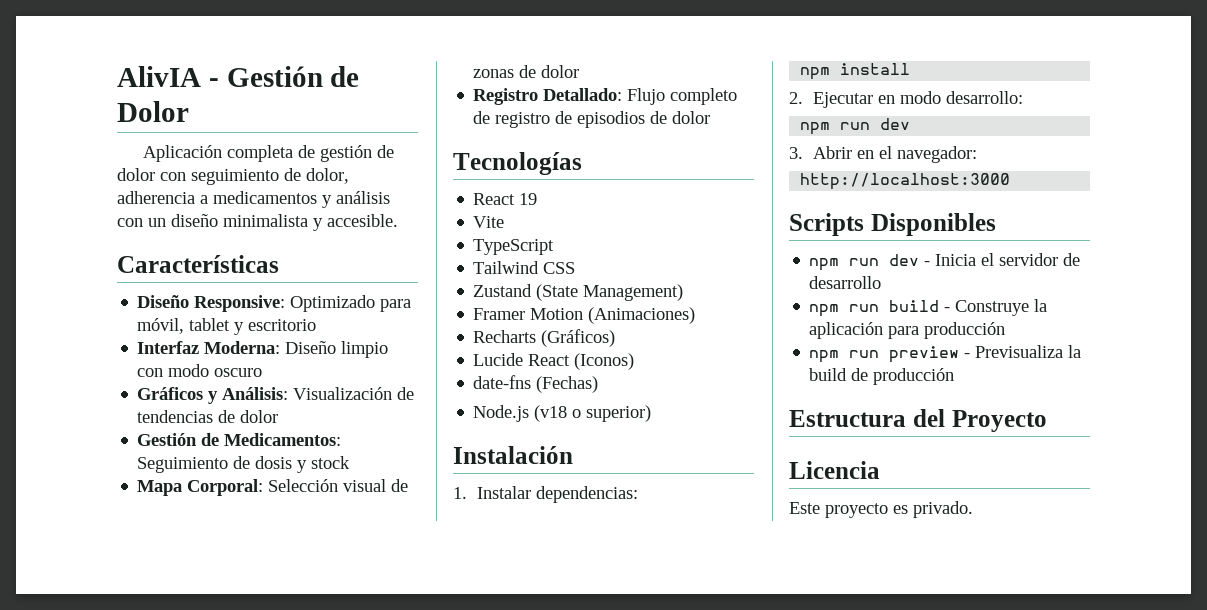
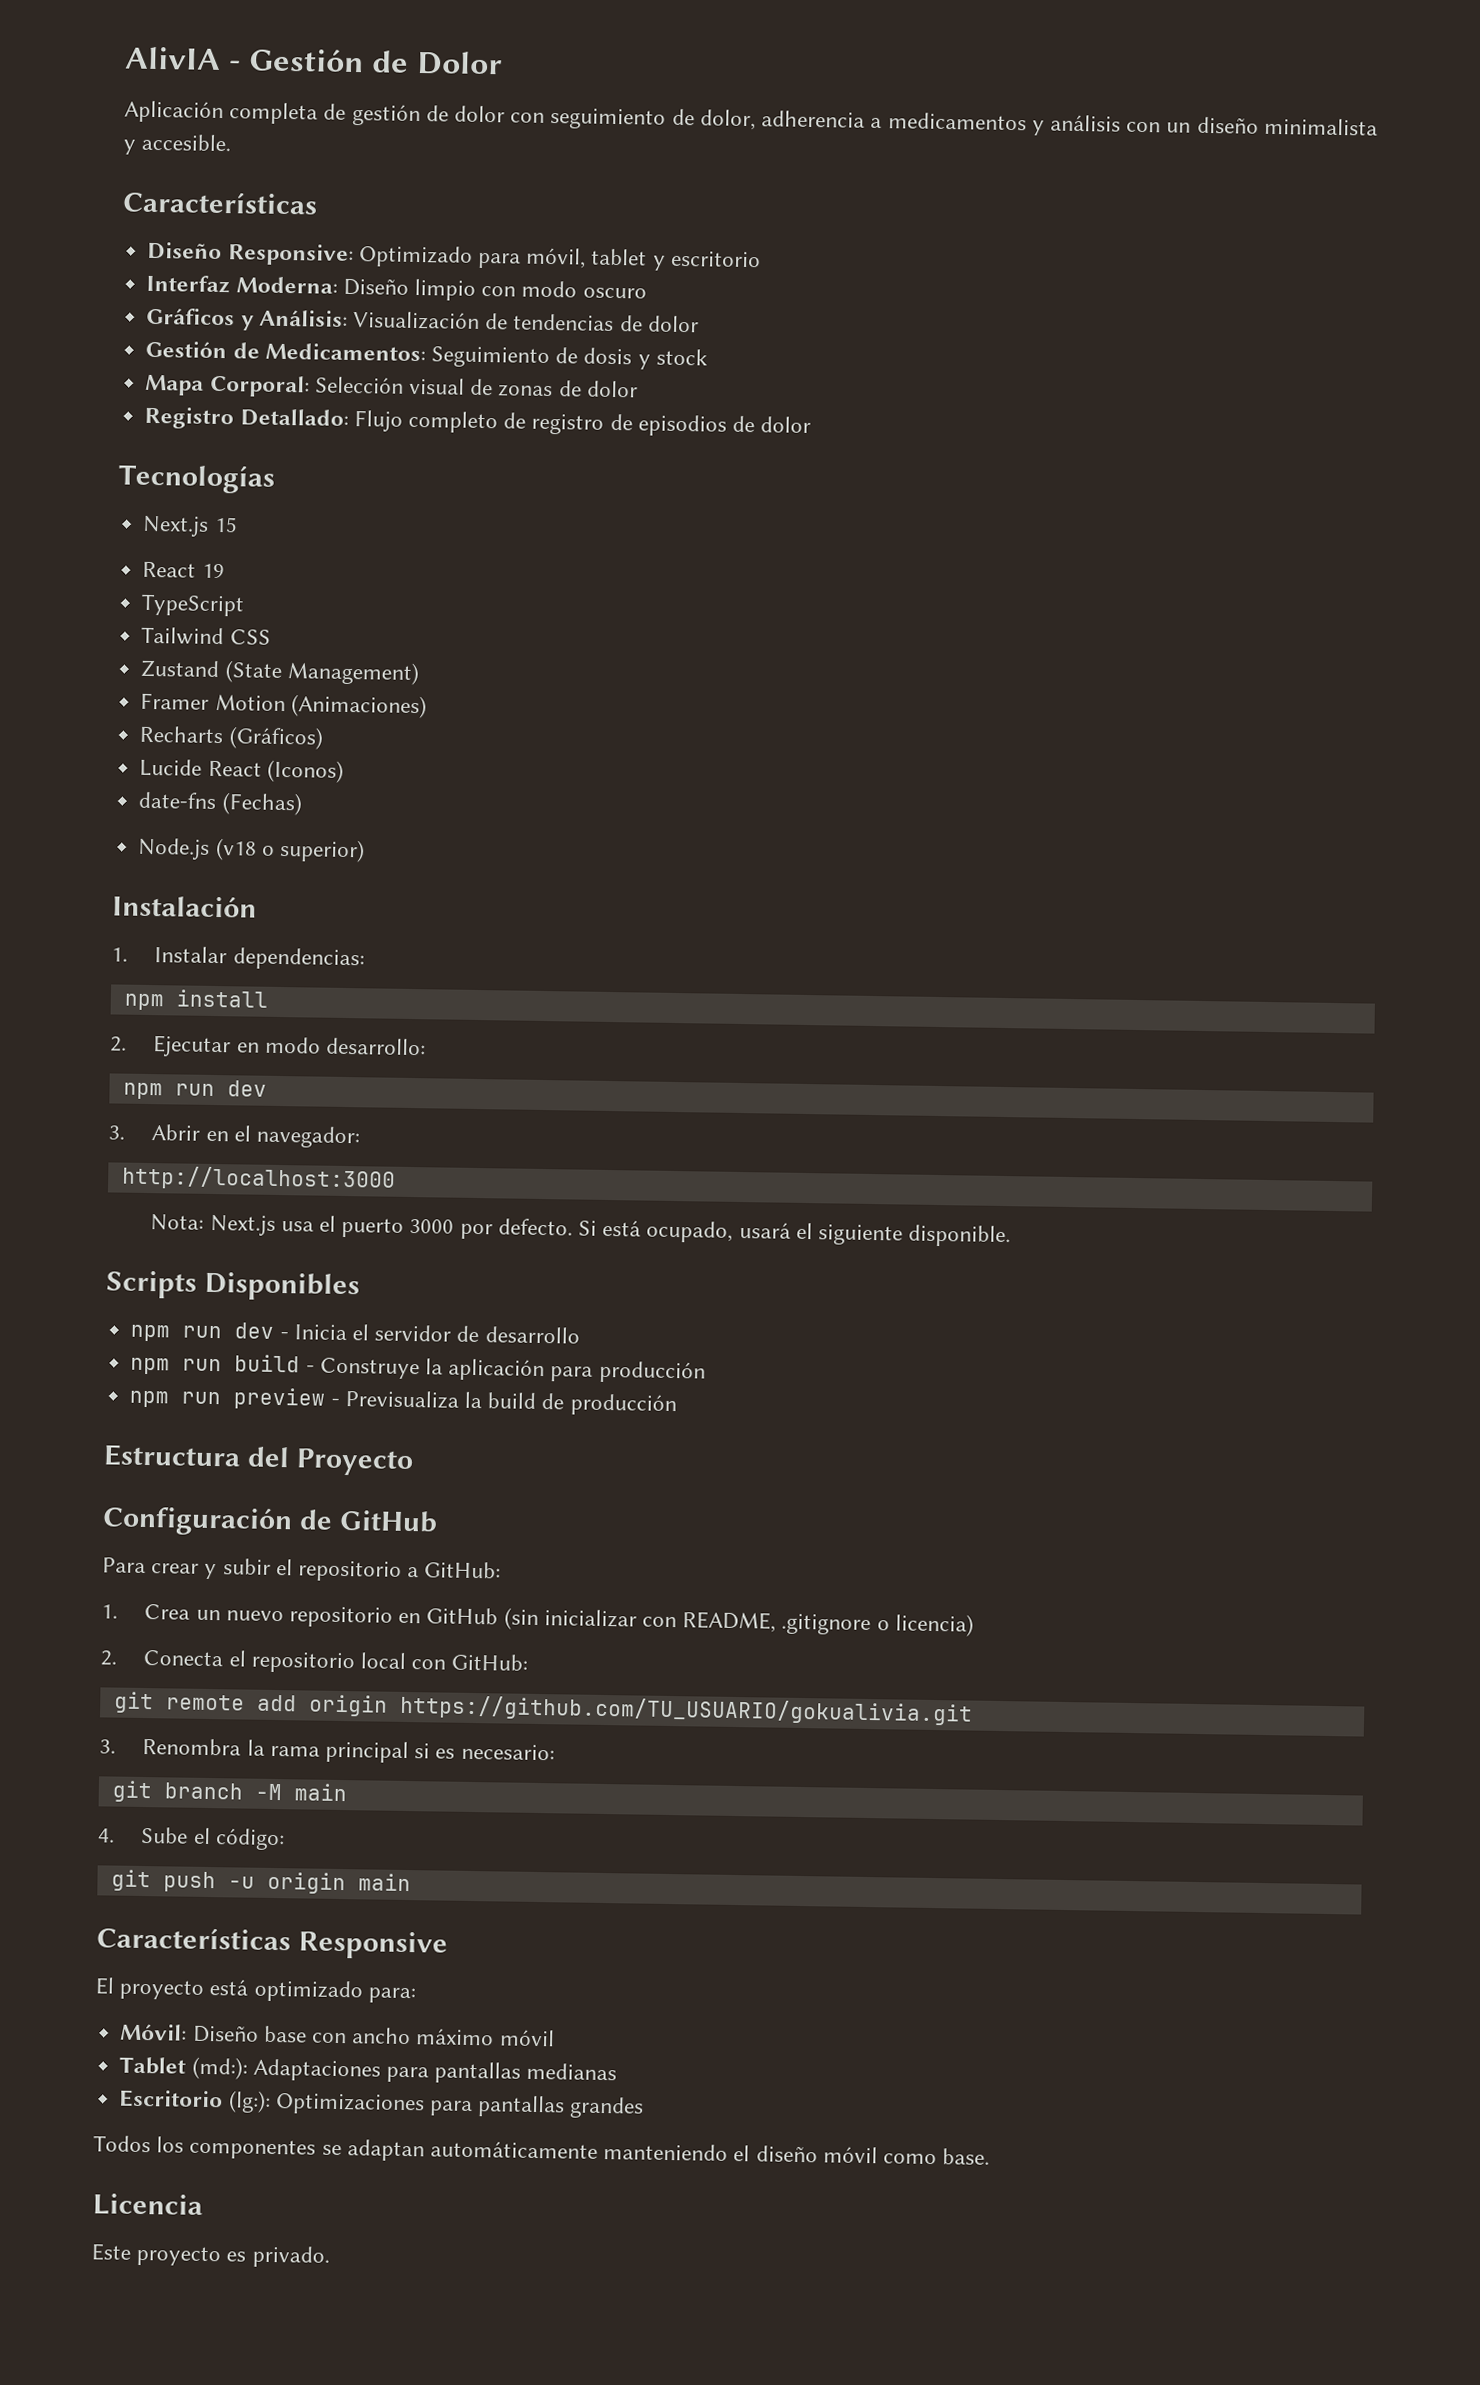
(582, 163) none -> [142,515,238,537] // Next.js 15
[473,216,505,228] // Vite -> (225, 571) none
(1011, 181) none -> [150,1214,1012,1248] // Nota: Next.js usa el puerto 3000 por defecto. Si está ocupado, usará el siguiente disponible.
(1047, 421) none -> [102,1506,438,1537] [102,1557,502,1582] [101,1604,974,1637] [100,1650,529,1674] [113,1691,973,1726] [99,1737,555,1764] [111,1780,347,1803] [98,1826,285,1851] [110,1869,411,1895] [96,1926,448,1960] [95,1977,416,2004] [120,2023,555,2047] [119,2056,618,2084] [119,2089,645,2119] [93,2135,991,2165] // Configuración de GitHub // Para crear y subir el repositorio a GitHub: // 1. Crea un nuevo repositorio en GitHub (sin inicializar con README, .gitignore o licencia) // 2. Conecta el repositorio local con GitHub: // git remote add origin https://github.com/TU_USUARIO/gokualivia.git // 3. Renombra la rama principal si es necesario: // git branch -M main // 4. Sube el código: // git push -u origin main // Características Responsive // El proyecto está optimizado para: // Móvil: Diseño base con ancho máximo móvil // Tablet (md:): Adaptaciones para pantallas medianas // Escritorio (lg:): Optimizaciones para pantallas grandes // Todos los componentes se adaptan automáticamente manteniendo el diseño móvil como base.

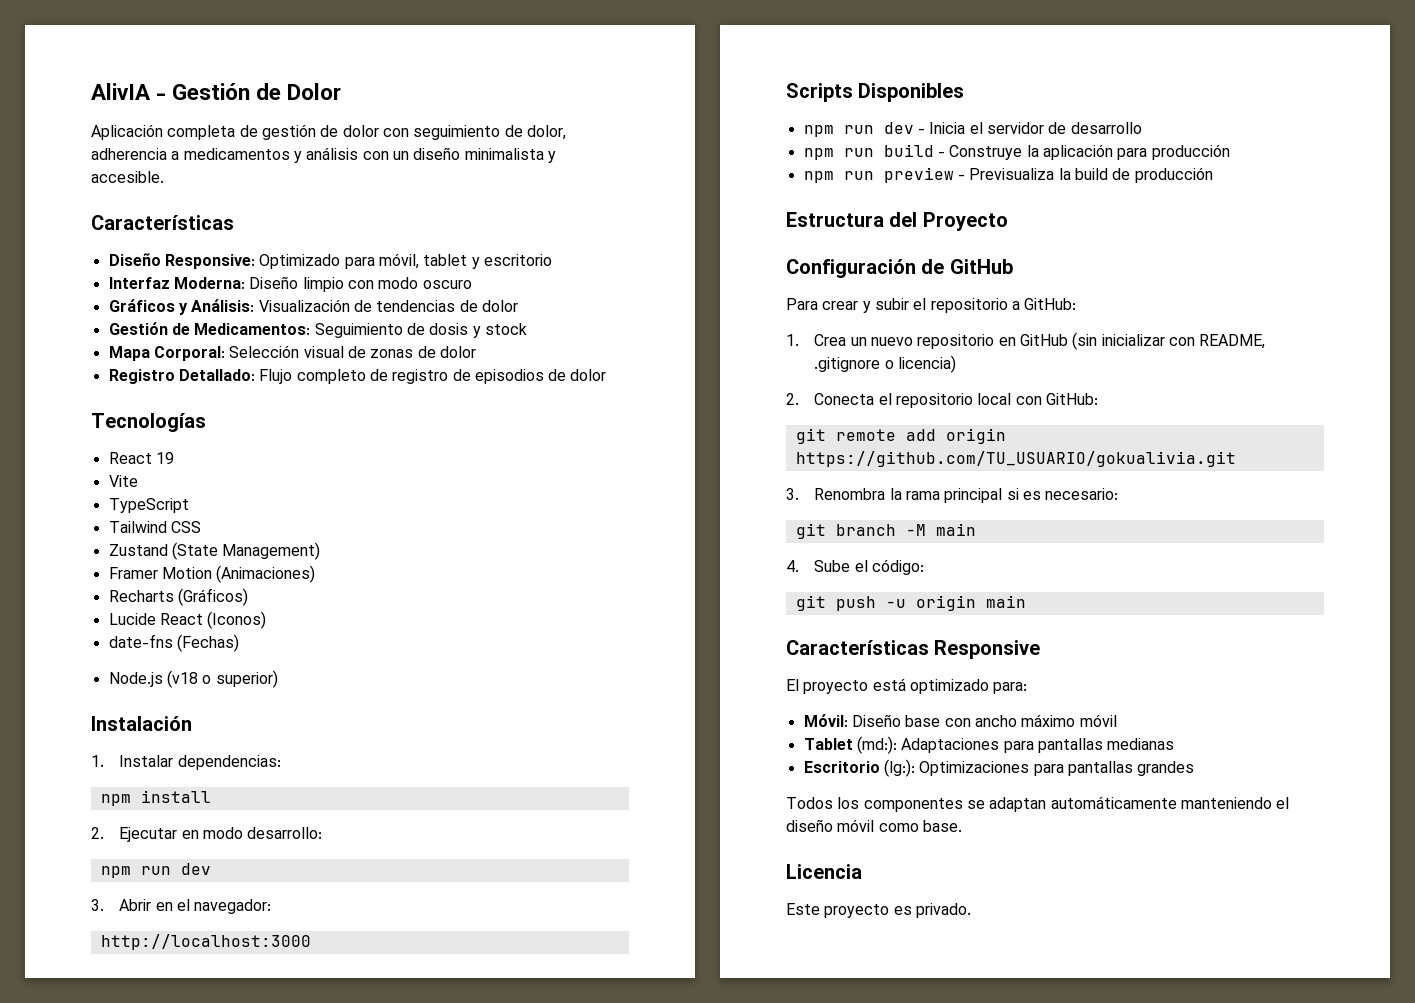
[142,515,238,537] // Next.js 15 -> (206, 422) none
(225, 571) none -> [108,475,138,487] // Vite
[150,1214,1012,1248] // Nota: Next.js usa el puerto 3000 por defecto. Si está ocupado, usará el siguiente disponible. -> (311, 942) none

